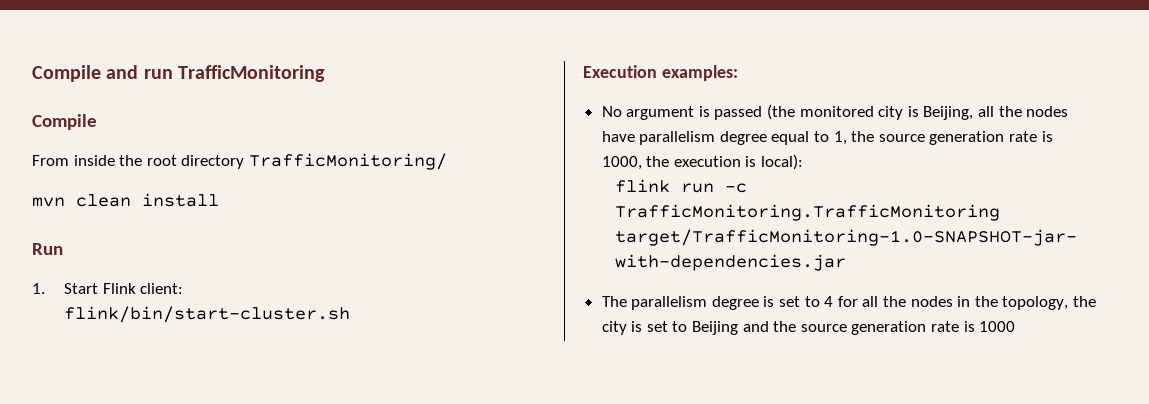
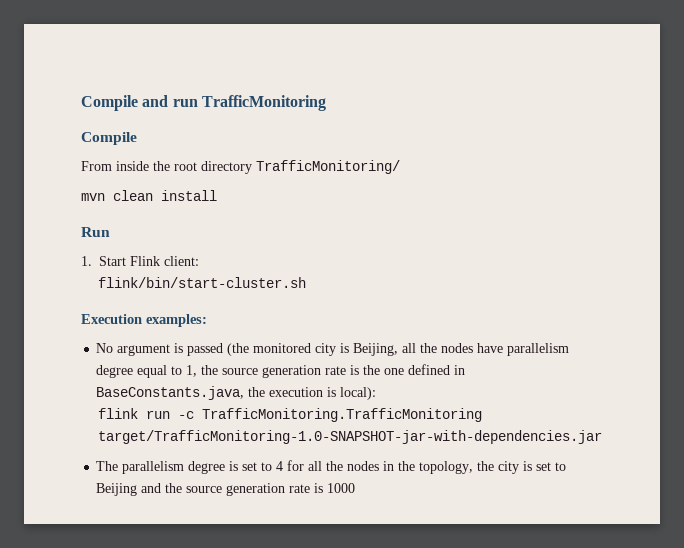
[601,156,642,170] 1000, -> [363,364,466,375] [96,386,245,400] the one defined in BaseConstants.java,

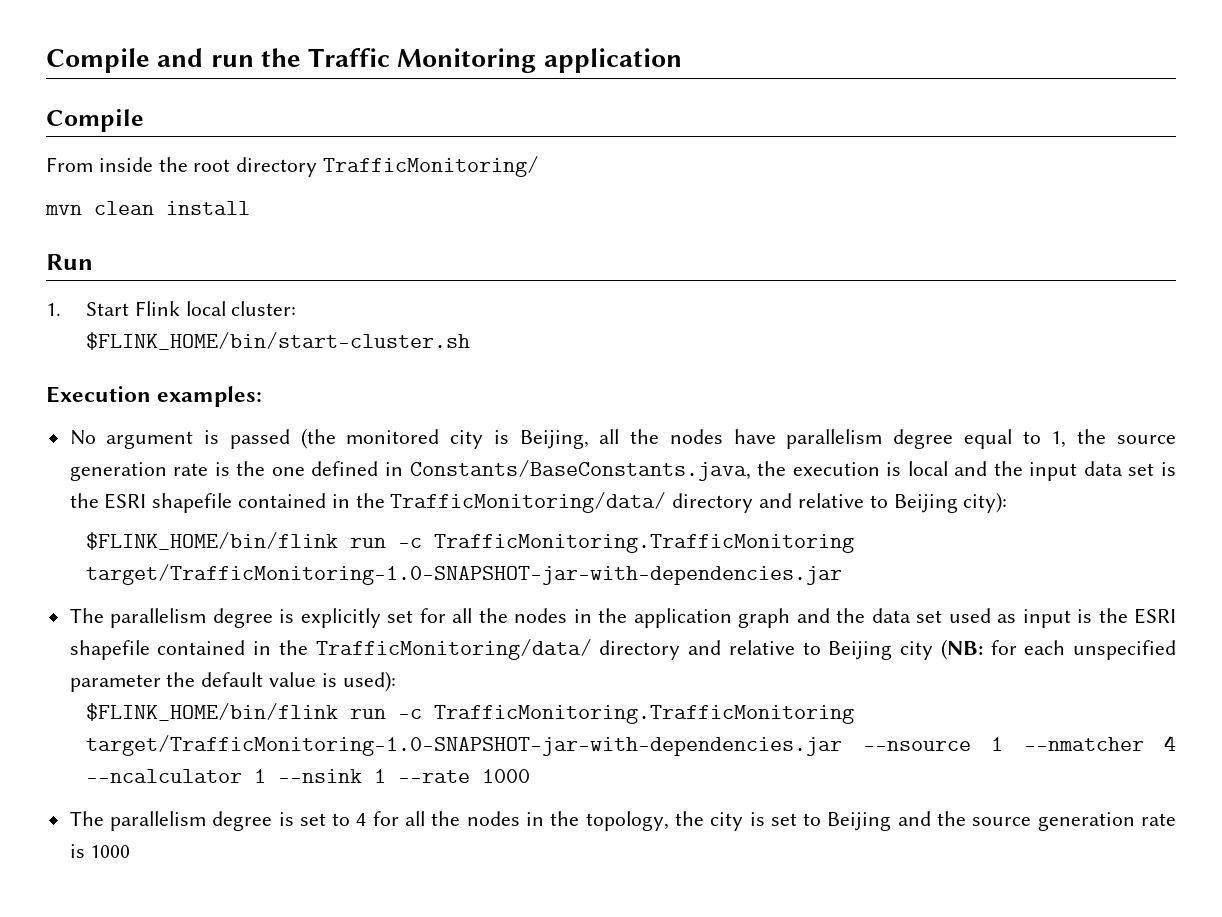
[201,95,326,111] TrafficMonitoring -> [260,48,682,73] the Traffic Monitoring application
[164,256,199,266] [97,277,306,288] client: // flink/bin/start-cluster.sh -> [185,301,297,316] [85,332,470,350] local cluster: // $FLINK_HOME/bin/start-cluster.sh
[96,386,245,400] BaseConstants.java, -> [409,460,751,481] Constants/BaseConstants.java,
[340,387,377,400] [97,408,482,422] [97,430,602,444] local): // flink run -c TrafficMonitoring.TrafficMonitoring target/TrafficMonitoring-1.0-SNAPSHOT-jar-with-dependencies.jar -> [907,461,1176,481] [69,492,1008,513] [85,532,854,553] [85,564,842,585] [69,608,1176,628] [69,639,1177,660] [69,671,396,692] [85,703,854,724] [85,735,1176,756] [85,769,530,783] local and the input data set is the ESRI shapefile contained in the TrafficMonitoring/data/ directory and relative to Beijing city): // $FLINK_HOME/bin/flink run -c TrafficMonitoring.TrafficMonitoring target/TrafficMonitoring-1.0-SNAPSHOT-jar-with-dependencies.jar // The parallelism degree is explicitly set for all the nodes in the application graph and the data set used as input is the ESRI shapefile contained in the TrafficMonitoring/data/ directory and relative to Beijing city (NB: for each unspecified parameter the default value is used): // $FLINK_HOME/bin/flink run -c TrafficMonitoring.TrafficMonitoring target/TrafficMonitoring-1.0-SNAPSHOT-jar-with-dependencies.jar --nsource 1 --nmatcher 4 --ncalculator 1 --nsink 1 --rate 1000

